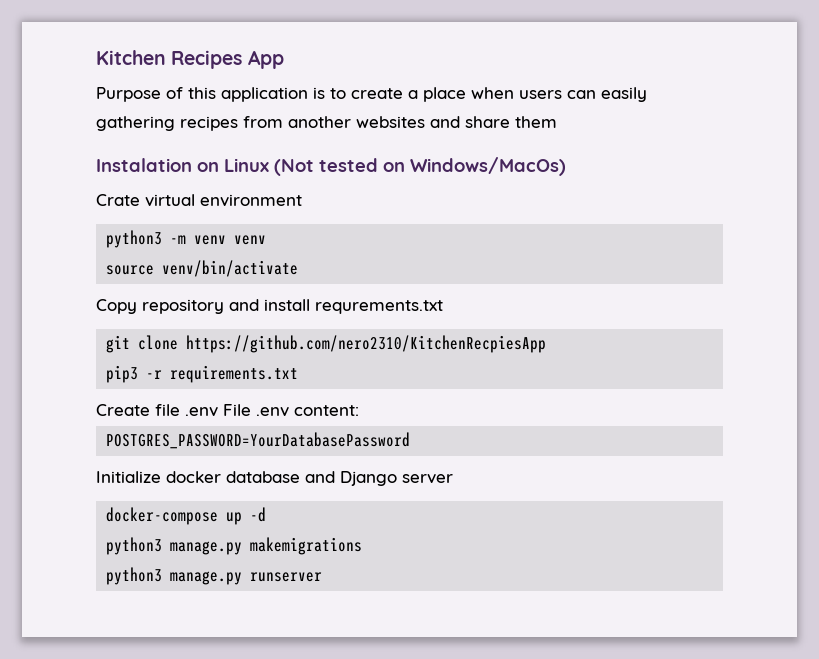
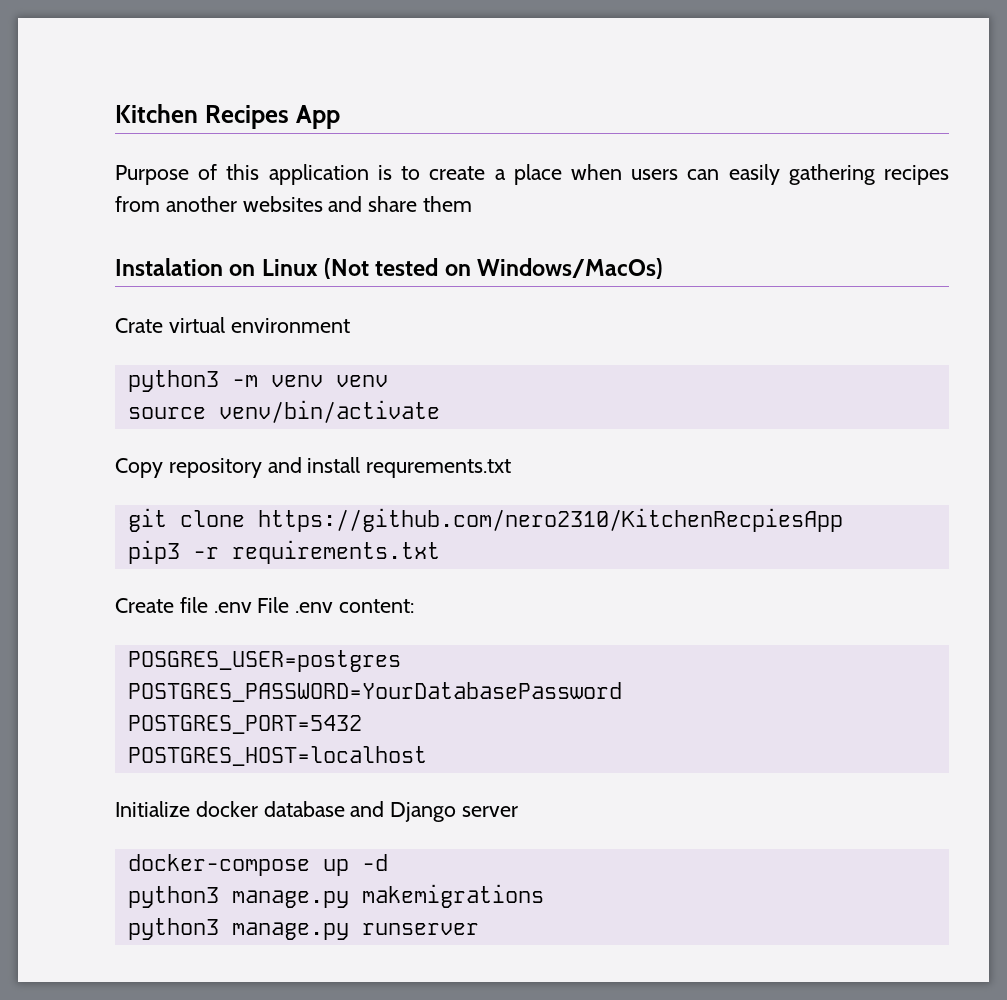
(359, 410) none -> [127,650,401,672] // POSGRES_USER=postgres
(411, 440) none -> [127,715,362,734] [127,746,427,766] // POSTGRES_PORT=5432 // POSTGRES_HOST=localhost

